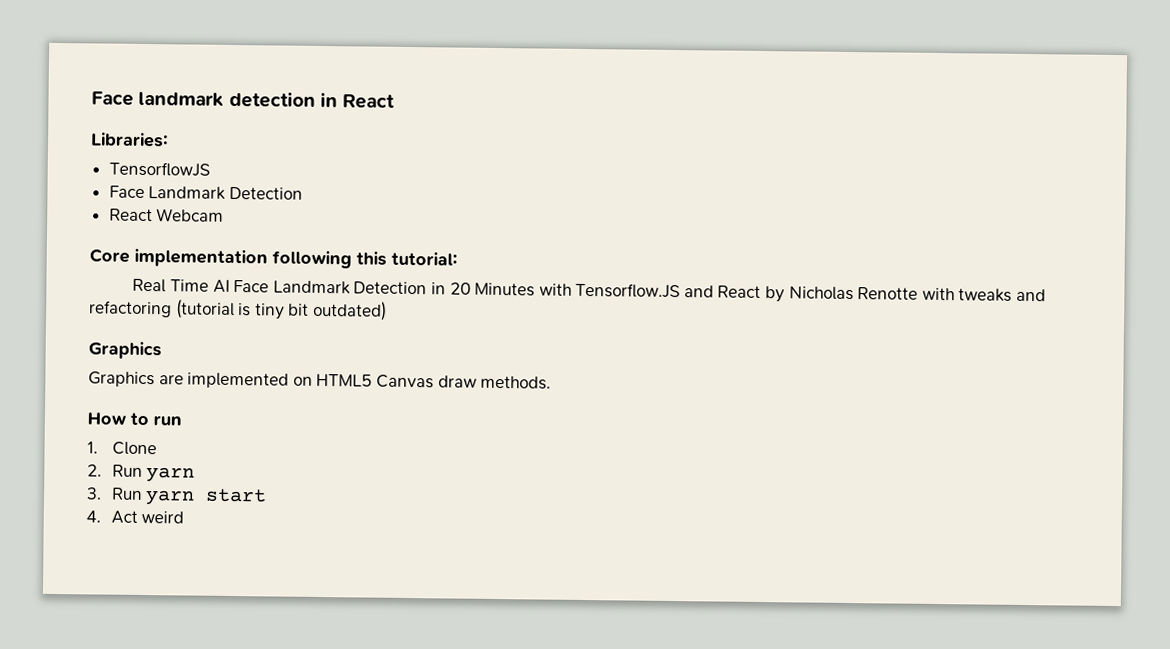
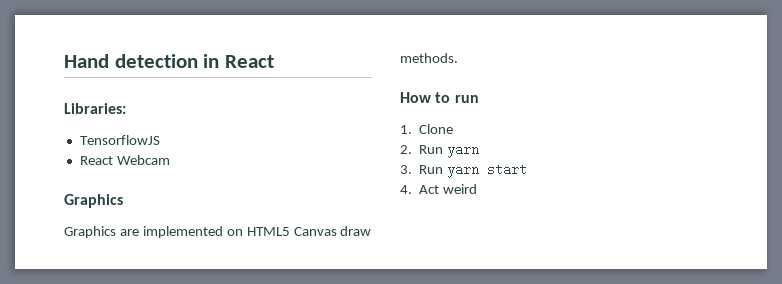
[91,91,225,107] Face landmark -> [64,54,109,68] Hand
[108,185,303,200] // Face Landmark Detection -> (160, 140) none
[89,248,458,269] [132,278,1047,303] [89,299,387,321] // Core implementation following this tutorial: // Real Time AI Face Landmark Detection in 20 Minutes with Tensorflow.JS and React by Nicholas Renotte with tweaks and refactoring (tutorial is tiny bit outdated) -> (170, 160) none

